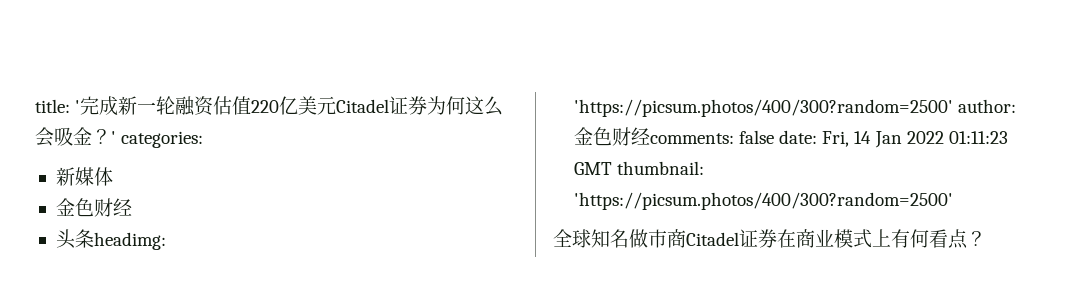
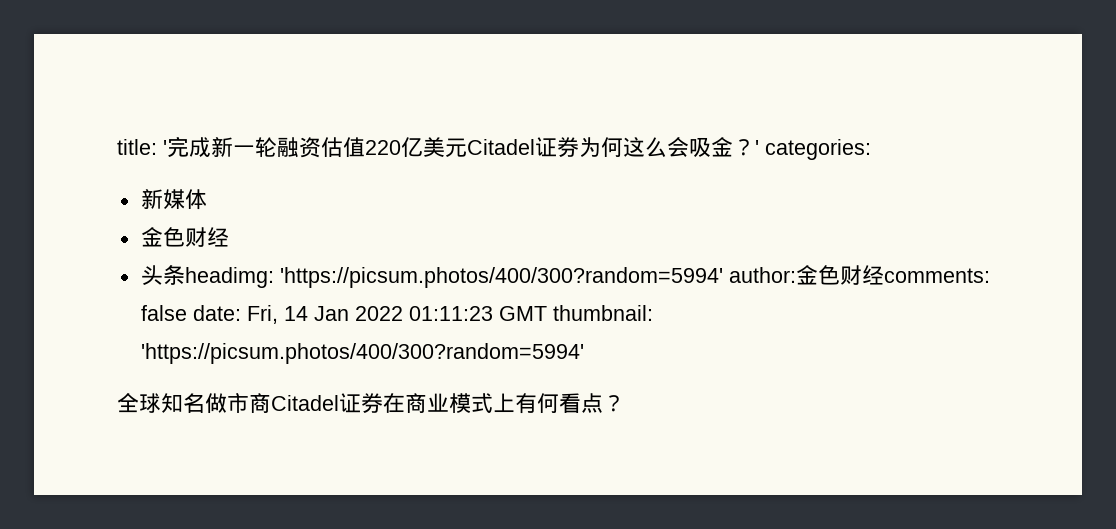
[573,99,953,117] 'https://picsum.photos/400/300?random=2500' -> [279,267,723,288] 'https://picsum.photos/400/300?random=5994'
[573,192,953,210] 'https://picsum.photos/400/300?random=2500' -> [140,343,584,364] 'https://picsum.photos/400/300?random=5994'

